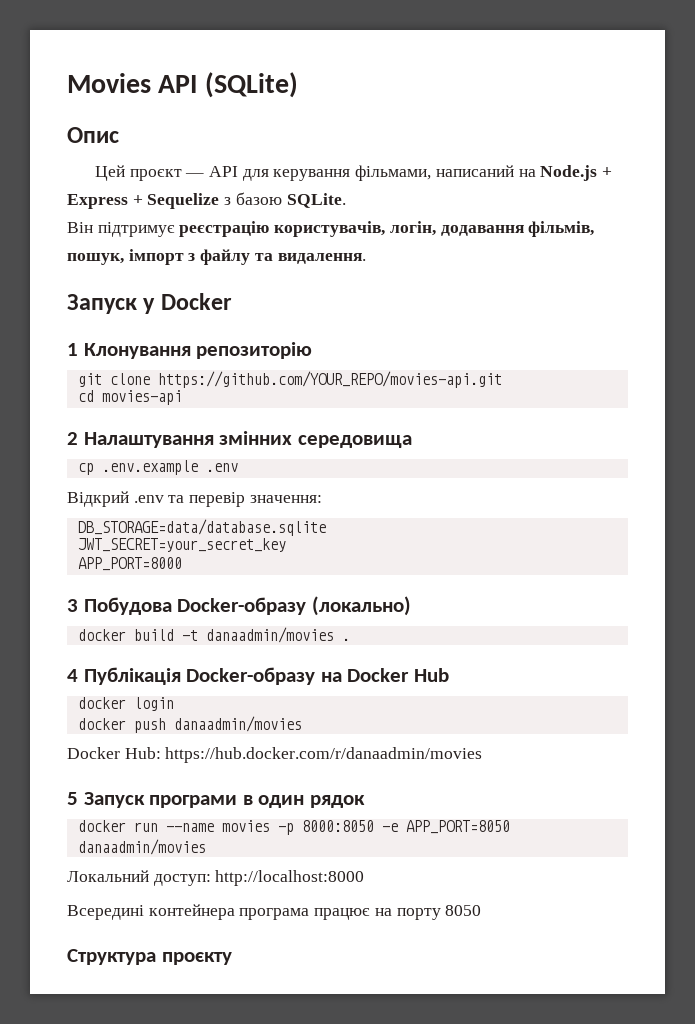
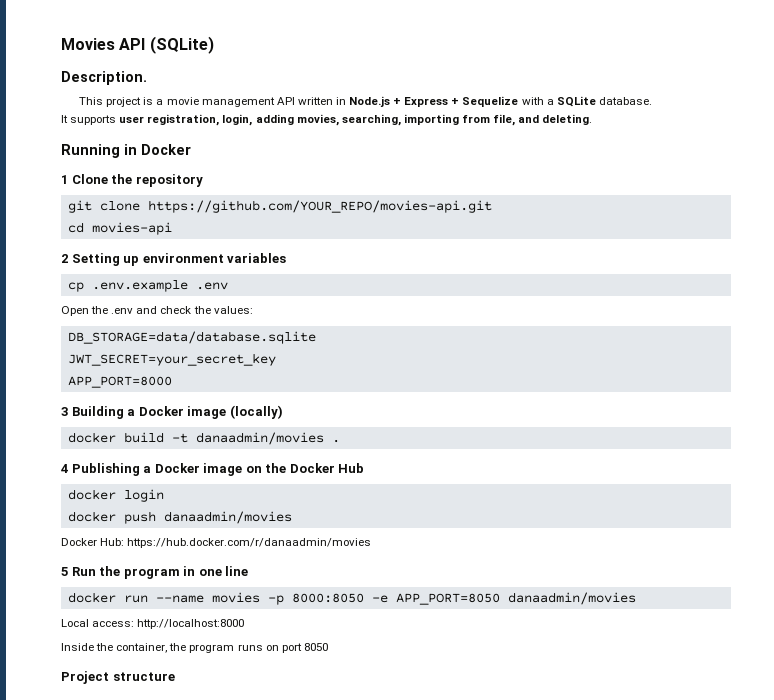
[67,127,119,143] [94,165,536,181] Опис // Цей проєкт — API для керування фільмами, написаний на -> [61,71,147,85] [79,97,346,107] Description. // This project is a movie management API written in
[224,192,346,208] [67,221,595,237] [67,249,366,265] [67,294,156,314] з базою SQLite. // Він підтримує реєстрацію користувачів, логін, додавання фільмів, пошук, імпорт з файлу та видалення. // Запуск у -> [521,96,652,107] [61,114,593,126] [61,144,137,158] with a SQLite database. // It supports user registration, login, adding movies, searching, importing from file, and deleting. // Running in
[83,342,313,359] Клонування репозиторію -> [71,174,203,187] Clone the repository
[83,431,412,448] Налаштування змінних середовища -> [71,253,287,266] Setting up environment variables
[67,491,322,507] Відкрий .env та перевір значення: -> [61,306,253,316] Open the .env and check the values:
[83,596,411,616] Побудова Docker-образу (локально) -> [71,405,283,419] Building a Docker image (locally)
[83,667,342,685] Публікація Docker-образу на -> [71,463,287,476] Publishing a Docker image on the
[83,792,365,808] Запуск програми в один рядок -> [71,566,249,579] Run the program in one line
[67,870,211,886] Локальний доступ: -> [61,619,135,627] Local access:
[67,904,441,920] Всередині контейнера програма працює на порту -> [61,643,302,653] Inside the container, the program runs on port
[67,949,232,965] Структура проєкту -> [61,671,175,684] Project structure

